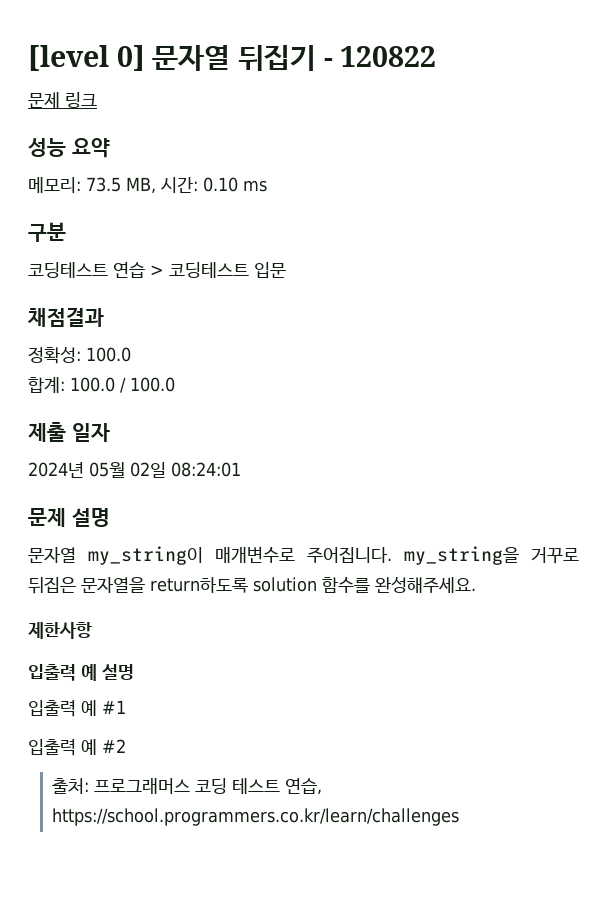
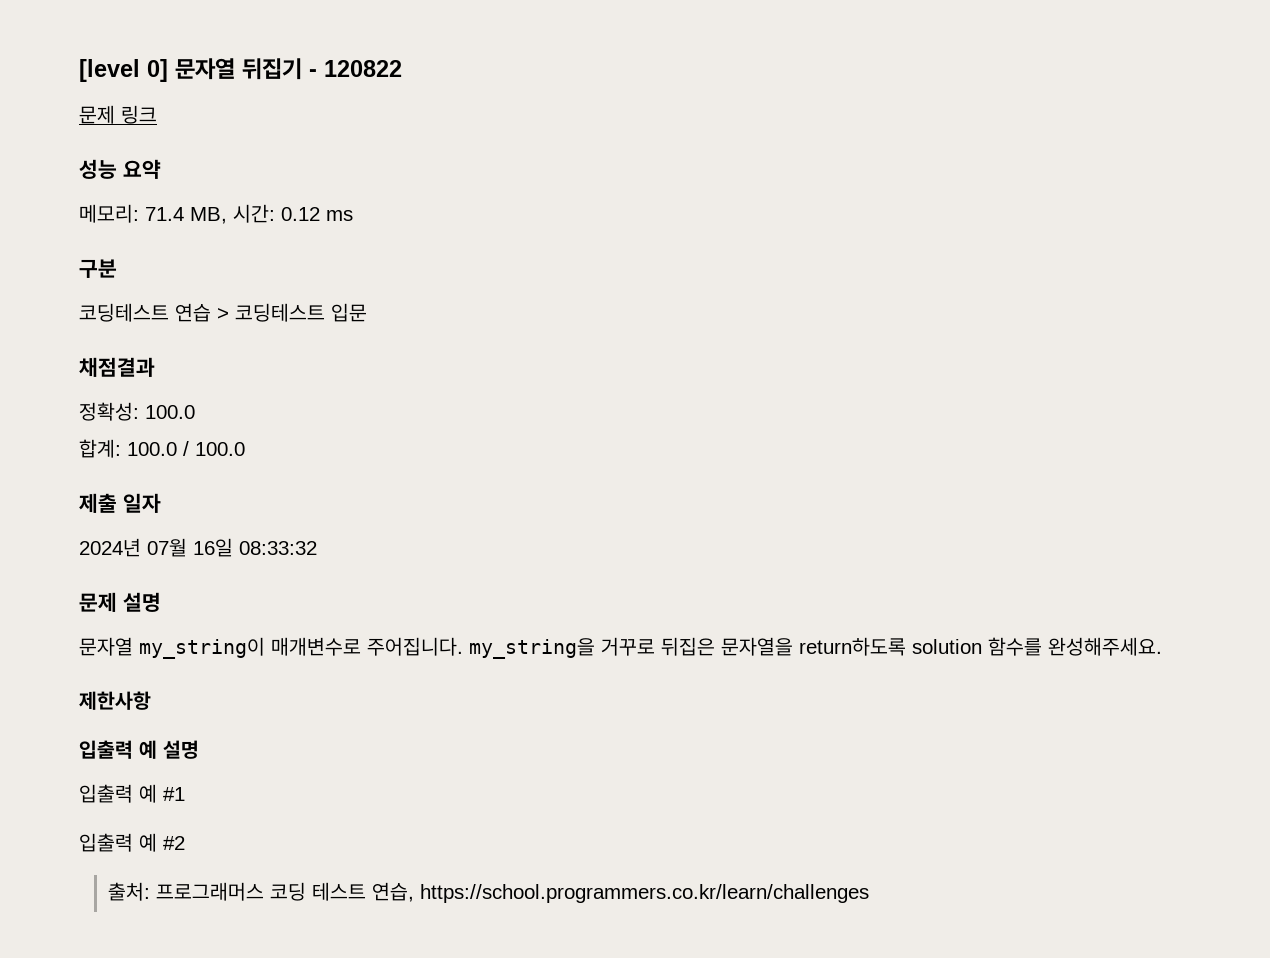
[86,177,121,192] 73.5 -> [145,207,184,221] 71.4
[203,177,238,192] 0.10 -> [281,207,320,221] 0.12
[89,462,241,478] 05월 02일 08:24:01 -> [147,538,317,557] 07월 16일 08:33:32

